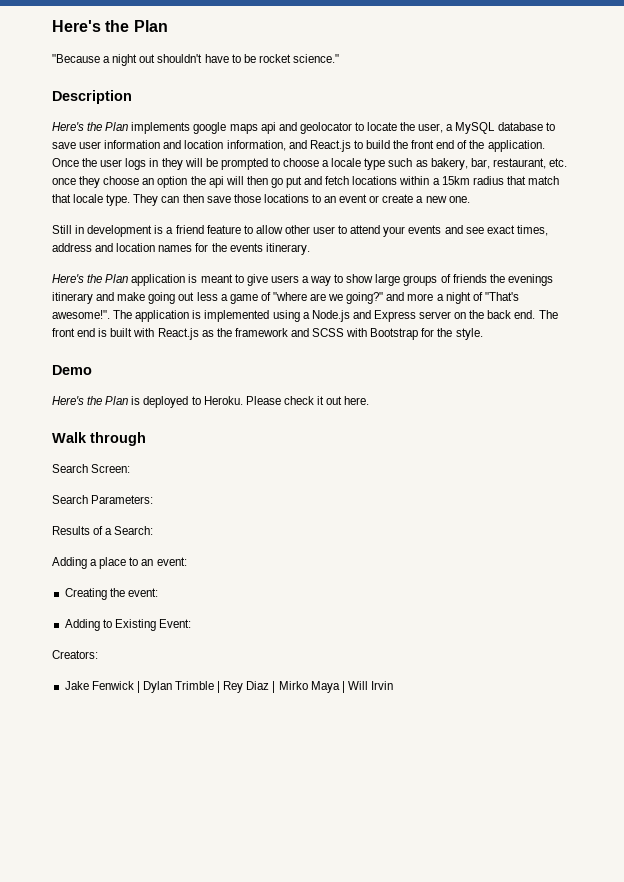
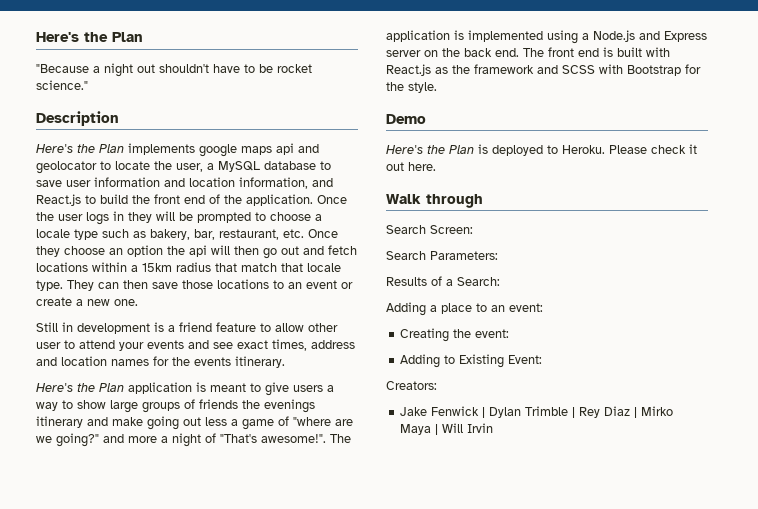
[52,178,76,185] once -> [308,229,338,238] Once
[286,176,303,188] put -> [281,246,299,255] out

